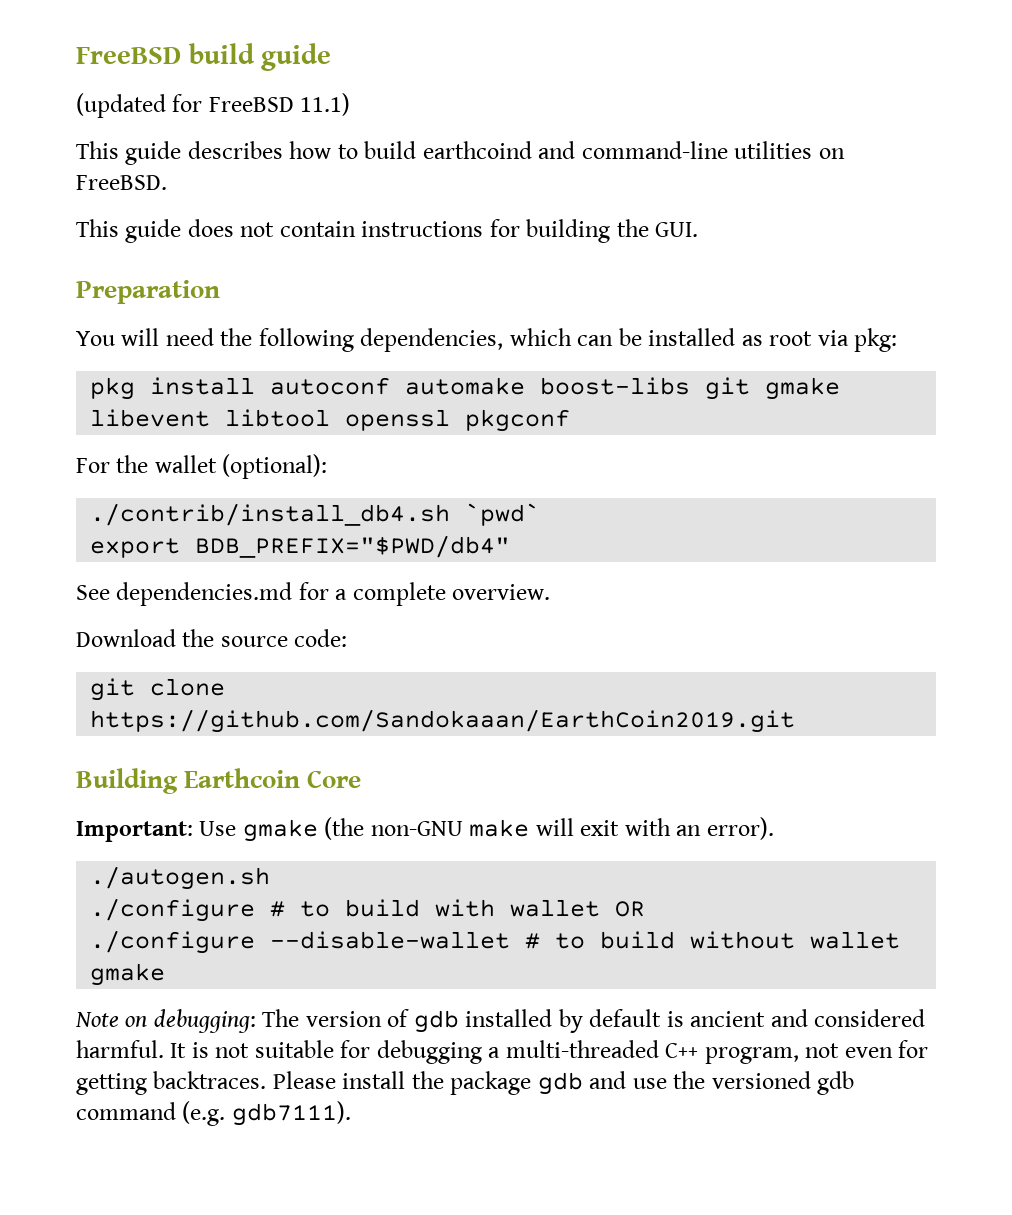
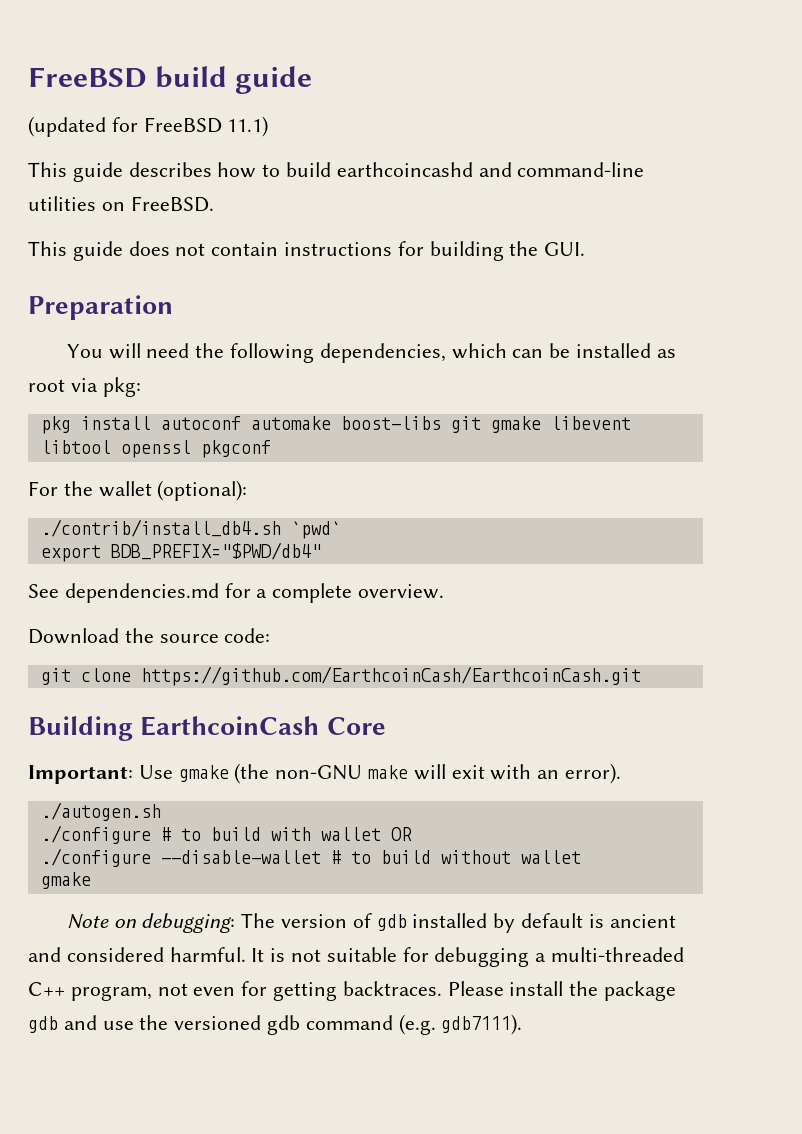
[422,141,532,159] earthcoind -> [336,162,473,177] earthcoincashd
[90,709,796,733] https://github.com/Sandokaaan/EarthCoin2019.git -> [140,666,641,686] https://github.com/EarthcoinCash/EarthcoinCash.git
[184,768,301,788] Earthcoin -> [140,716,320,736] EarthcoinCash

